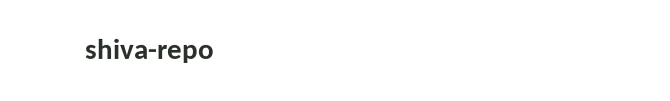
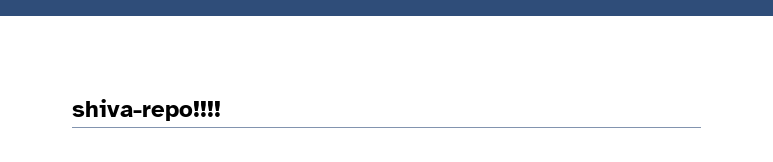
[84,38,215,63] shiva-repo -> [72,99,221,121] shiva-repo!!!!

